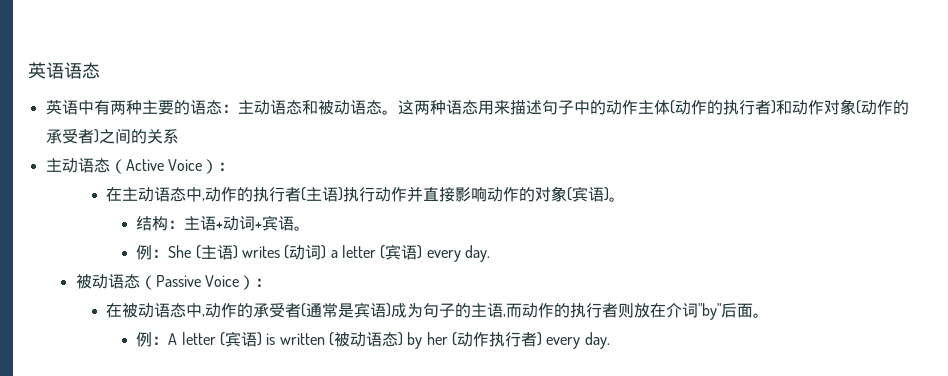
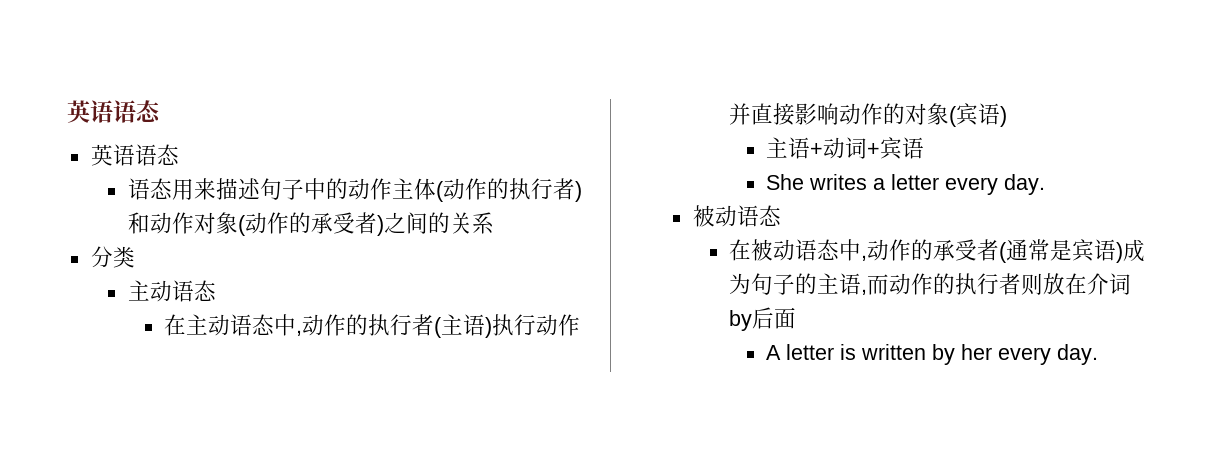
[77,100,446,115] 中有两种主要的语态：主动语态和被动语态。这两种 -> [134,144,179,166] 语态 //
[45,158,234,174] // 主动语态（Active Voice）： -> [90,246,135,268] [127,280,216,302] // 分类 // 主动语态
[609,197,626,202] [136,216,185,231] 。 // 结构： -> (1008, 116) //
[294,226,311,231] [136,244,423,260] 。 // 例：She (主语) writes (动词) a letter (宾语) -> [766,174,940,190] // She writes a letter
[139,275,272,290] （Passive Voice）： -> (781, 215) none
[698,303,722,320] "by" -> [729,310,753,331] by
[753,313,770,318] [136,332,169,347] 。 // 例： -> (797, 318) //
[219,331,542,349] (宾语) is written (被动语态) by her (动作执行者) -> [840,344,993,365] is written by her

